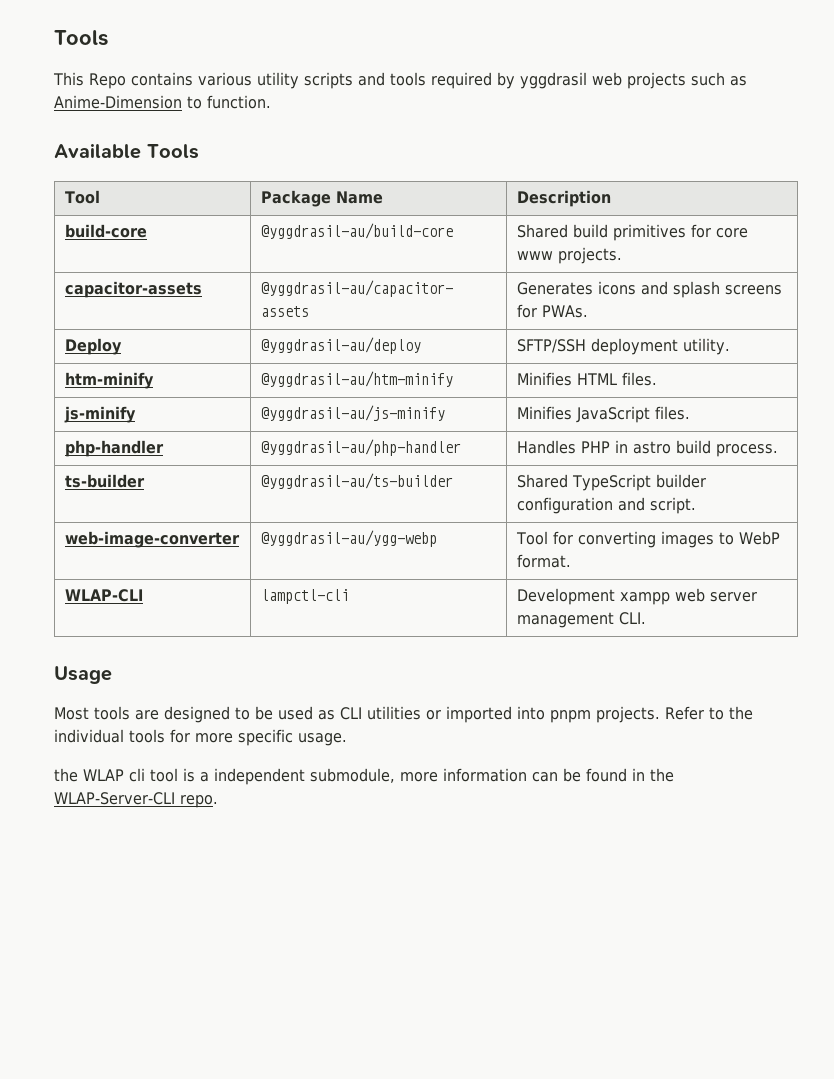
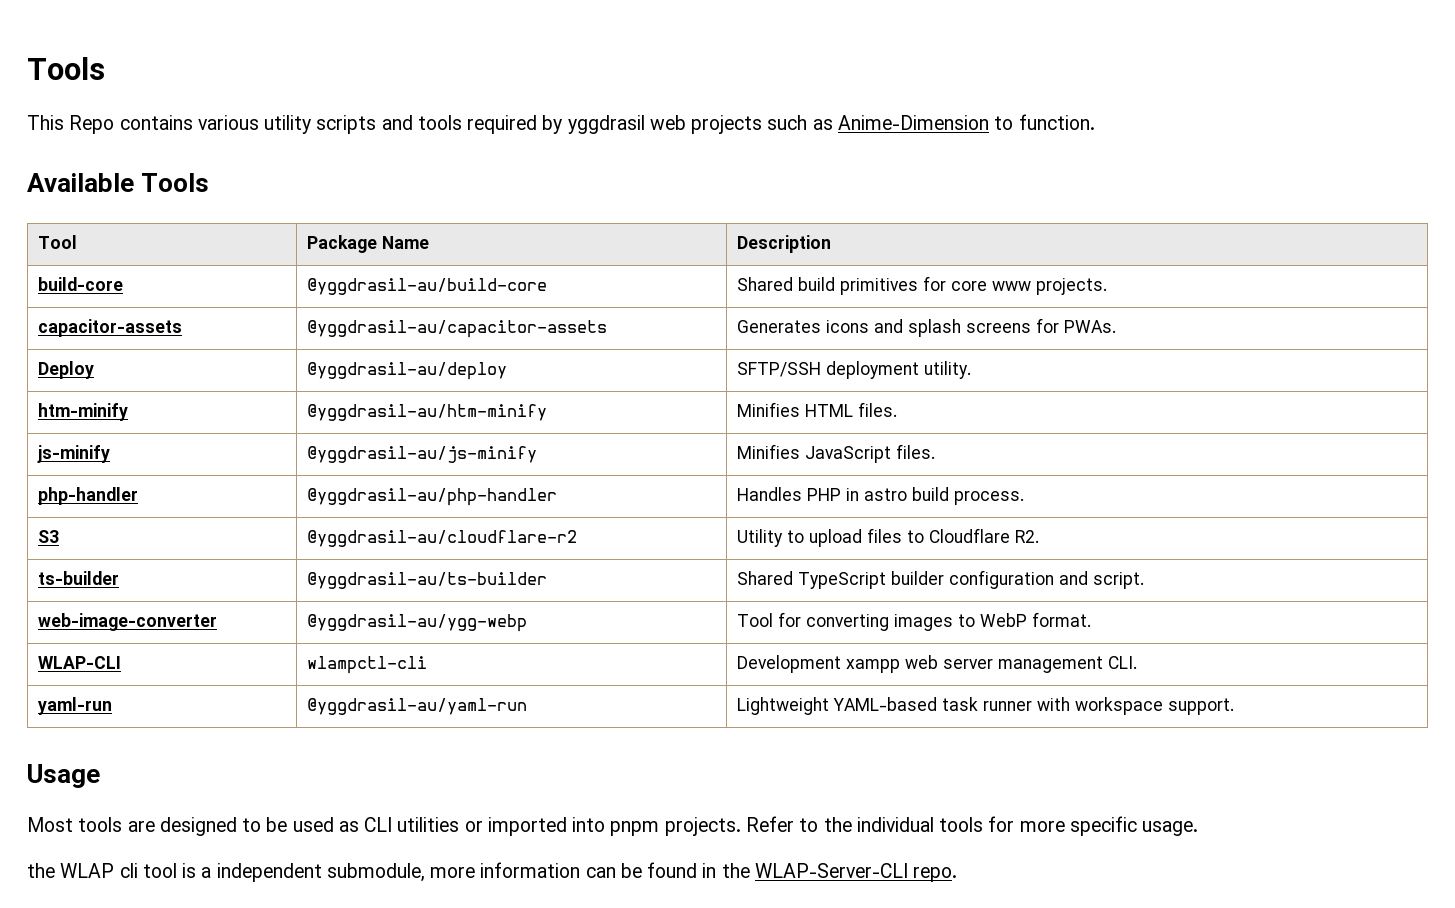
(778, 450) none -> [38,530,60,543] [307,530,578,547] [737,528,1040,547] // S3 | @yggdrasil-au/cloudflare-r2 | Utility to upload files to Cloudflare R2.
[260,589,349,604] lampctl-cli -> [307,656,428,674] wlampctl-cli
(646, 618) none -> [38,697,113,715] [307,698,528,715] [737,697,1235,715] // yaml-run | @yggdrasil-au/yaml-run | Lightweight YAML-based task runner with workspace support.

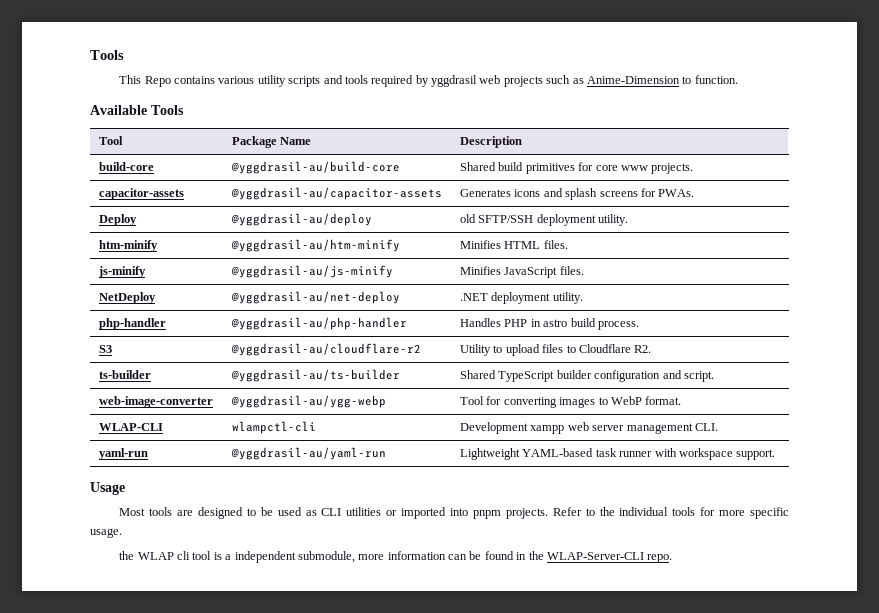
(508, 371) none -> [460,214,477,223] old
(936, 451) none -> [99,292,157,304] [231,291,401,304] [460,292,583,304] // NetDeploy | @yggdrasil-au/net-deploy | .NET deployment utility.

